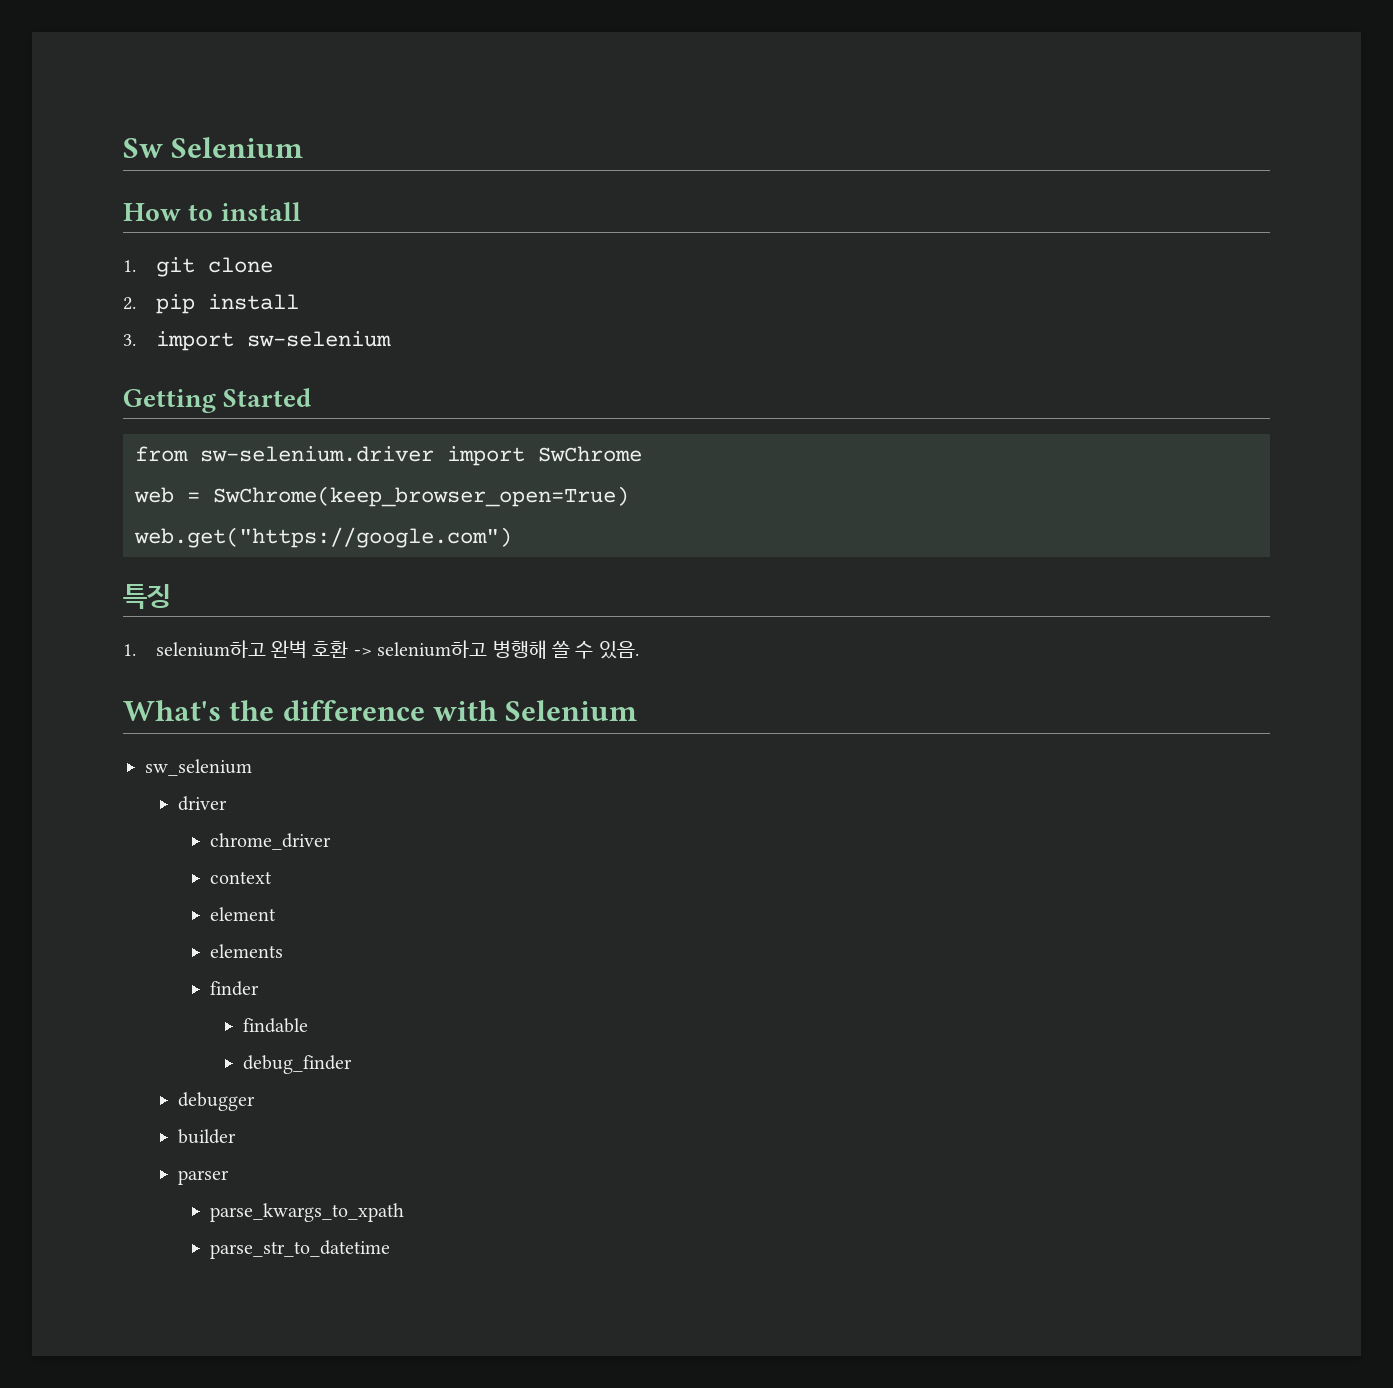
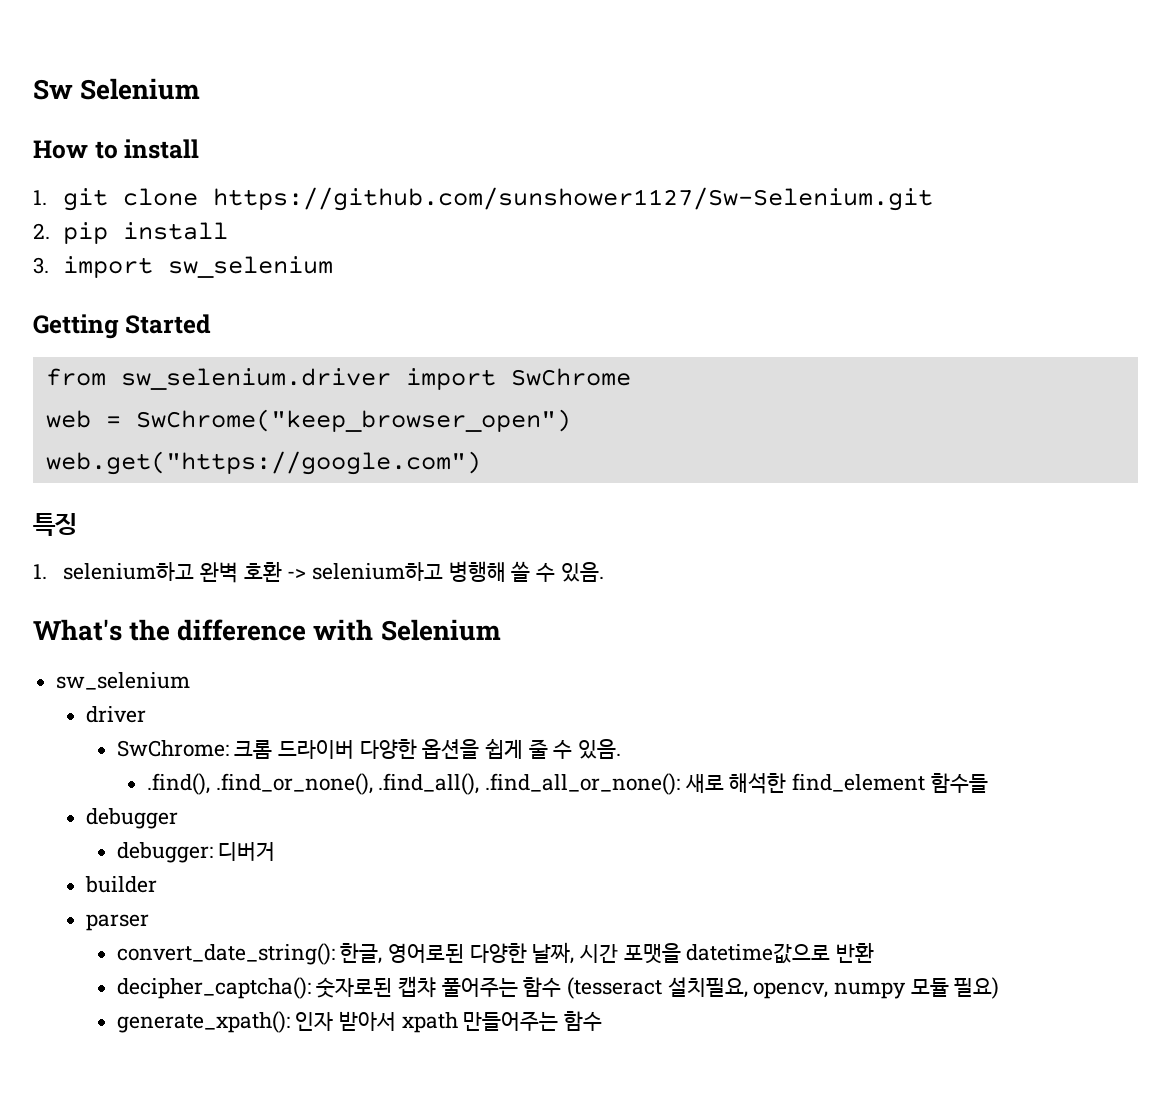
(273, 265) none -> [213,187,934,211] https://github.com/sunshower1127/Sw-Selenium.git
[246,331,391,347] sw-selenium -> [168,256,334,278] sw_selenium
[200,446,434,462] sw-selenium.driver -> [120,368,391,390] sw_selenium.driver
[213,486,629,507] SwChrome(keep_browser_open=True) -> [135,409,571,432] SwChrome("keep_browser_open")
[210,833,332,850] [210,871,273,884] [210,907,277,921] [210,944,284,958] [210,981,260,996] [242,1018,308,1033] [242,1055,352,1074] chrome_driver // context // element // elements // finder // findable // debug_finder -> [116,738,621,759] [146,773,988,795] SwChrome: 크롬 드라이버 다양한 옵션을 쉽게 줄 수 있음. // .find(), .find_or_none(), .find_all(), .find_all_or_none(): 새로 해석한 find_element 함수들
(255, 1101) none -> [116,842,276,863] // debugger: 디버거
[210,1203,405,1222] [210,1240,391,1259] parse_kwargs_to_xpath // parse_str_to_datetime -> [116,942,874,965] [116,976,1000,999] [116,1011,602,1033] convert_date_string(): 한글, 영어로된 다양한 날짜, 시간 포맷을 datetime값으로 반환 // decipher_captcha(): 숫자로된 캡챠 풀어주는 함수 (tesseract 설치필요, opencv, numpy 모듈 필요) // generate_xpath(): 인자 받아서 xpath 만들어주는 함수

